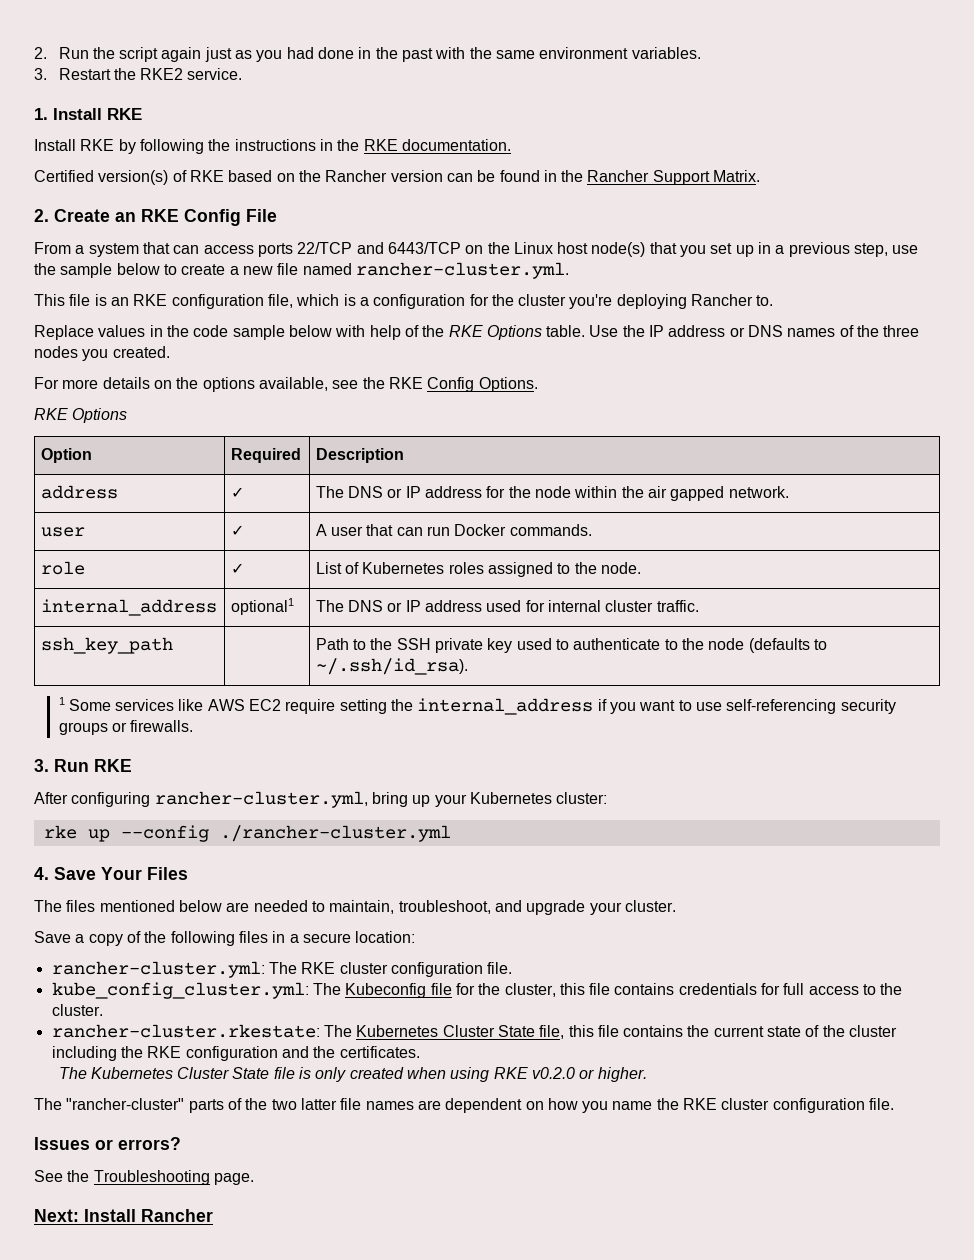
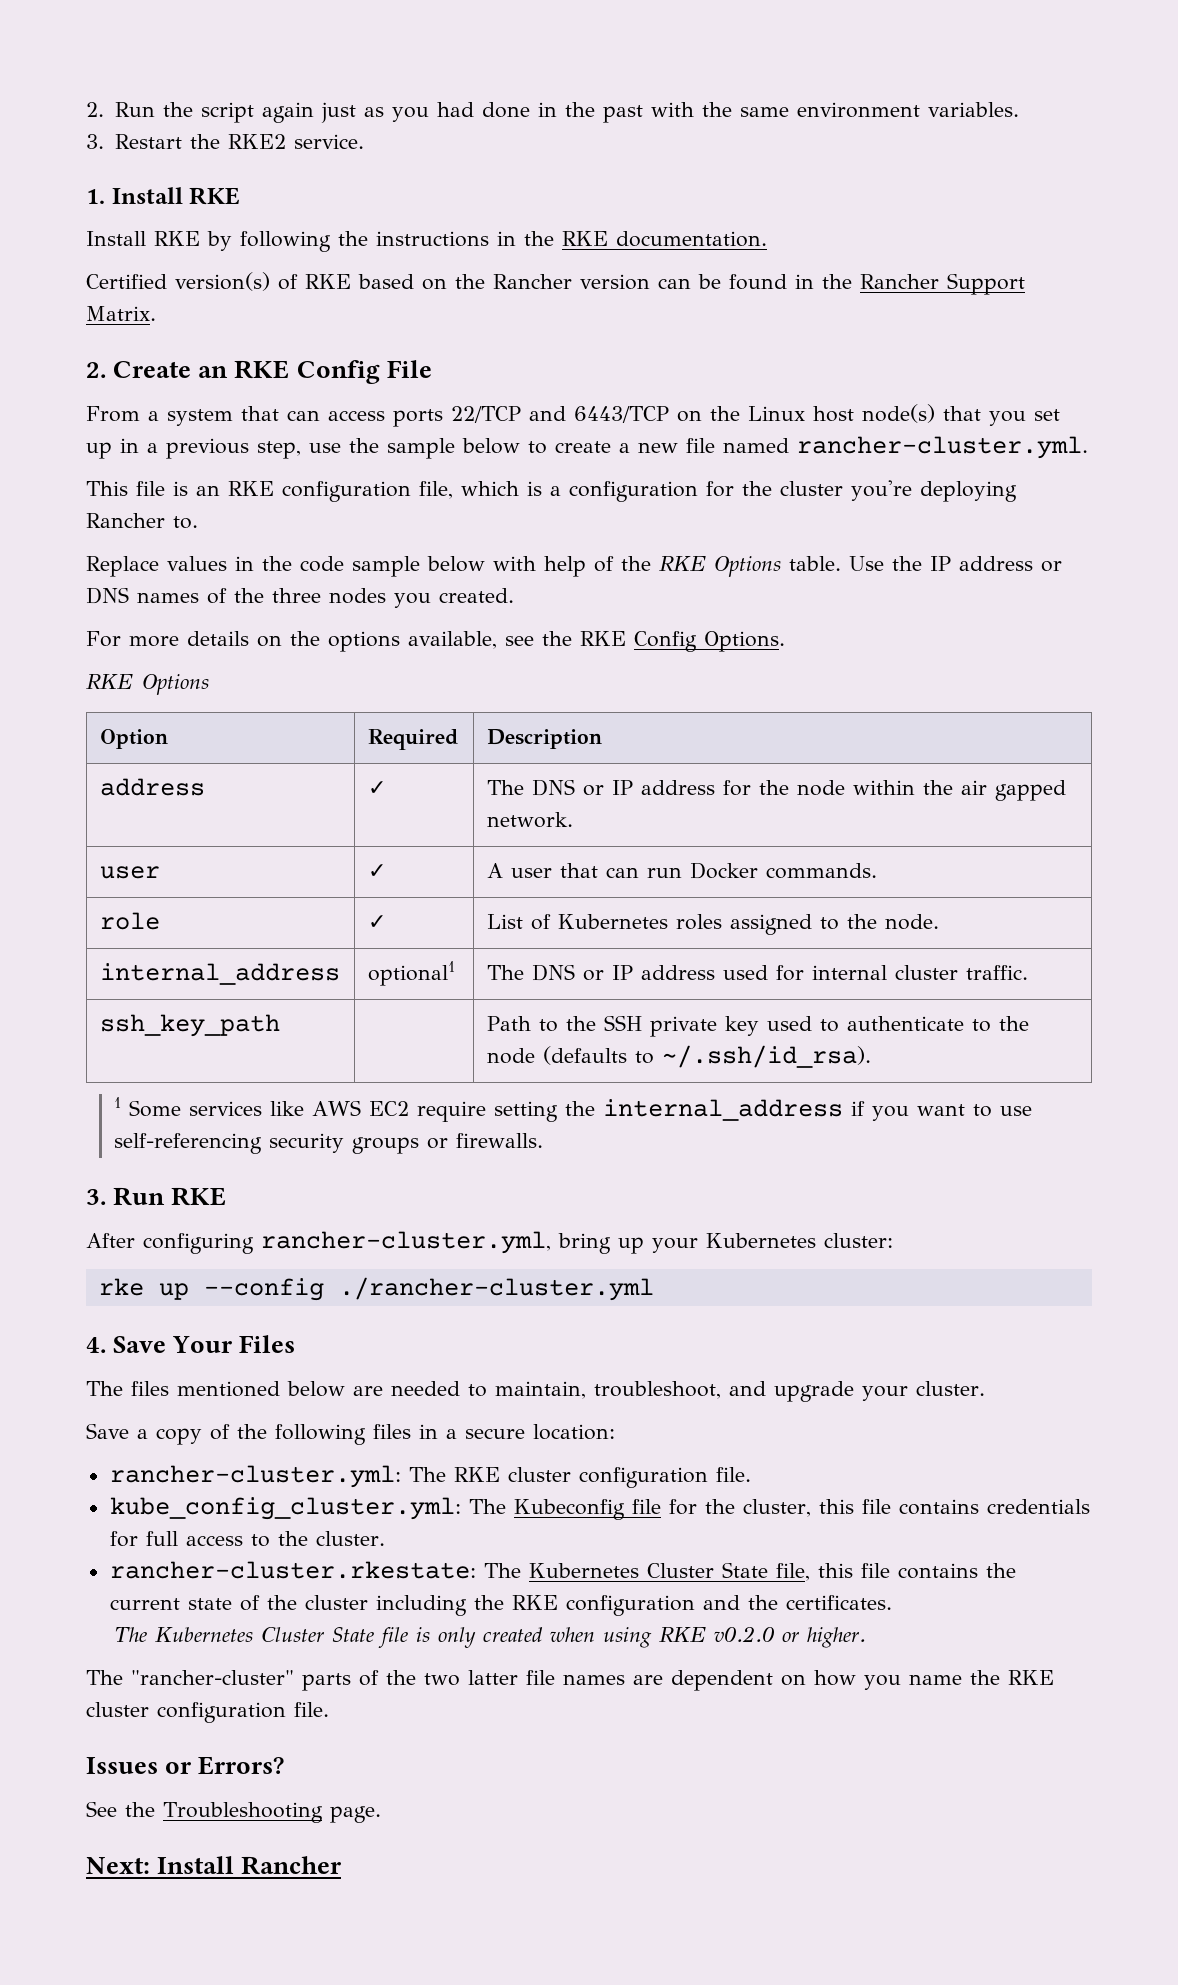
[118,1137,181,1150] errors? -> [198,1756,285,1775] Errors?

